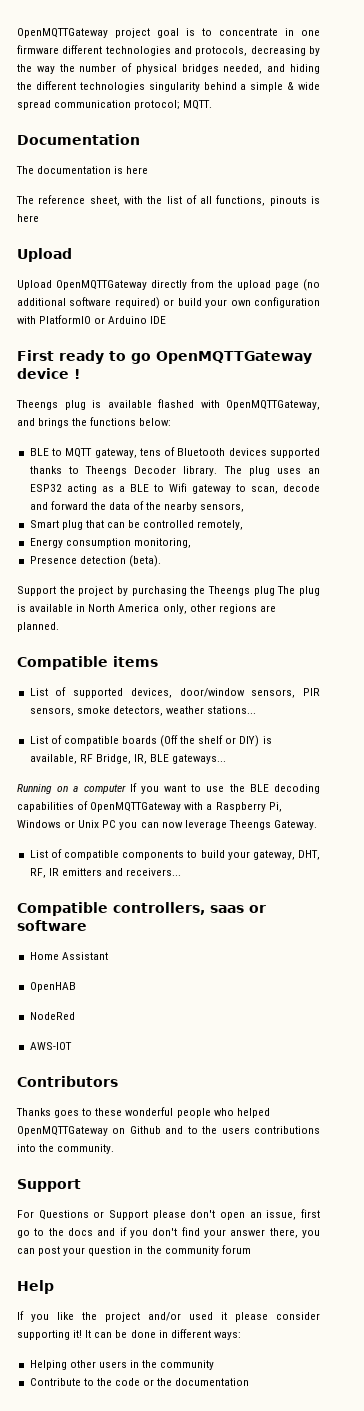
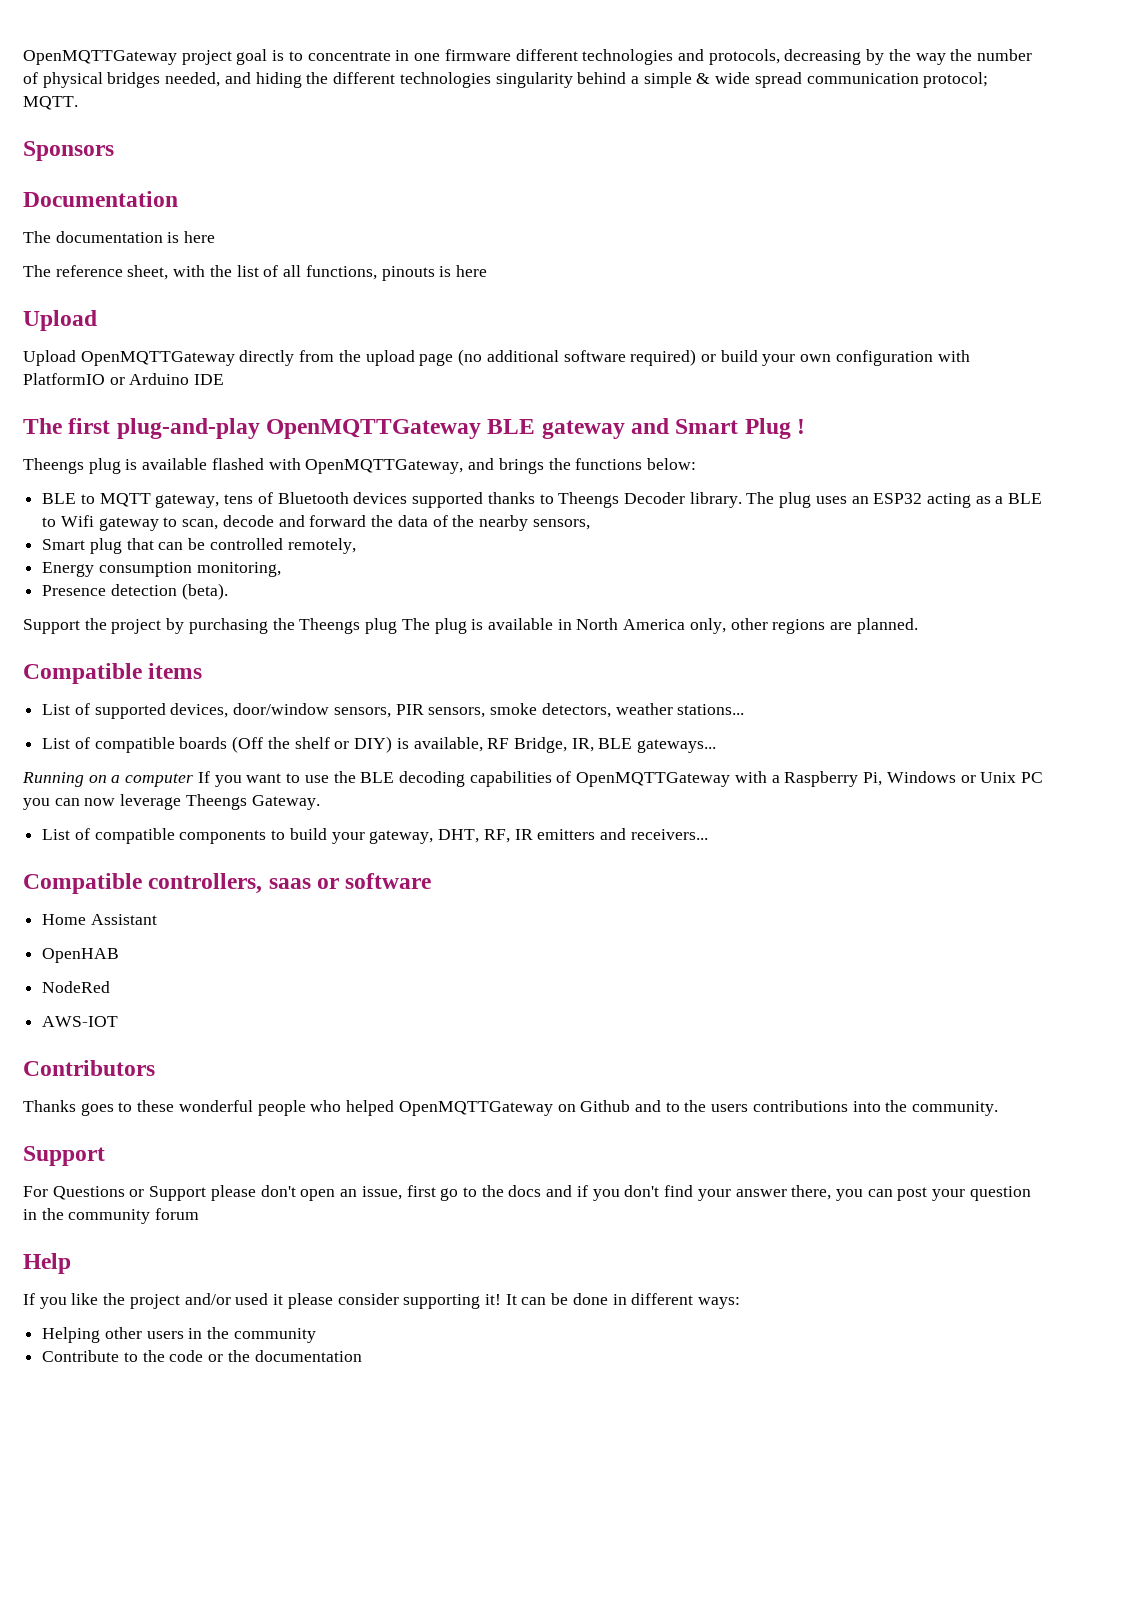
(213, 105) none -> [23,141,114,161] // Sponsors
[17,350,312,364] [17,368,69,379] First ready to go OpenMQTTGateway device -> [23,418,791,439] The first plug-and-play OpenMQTTGateway BLE gateway and Smart Plug

